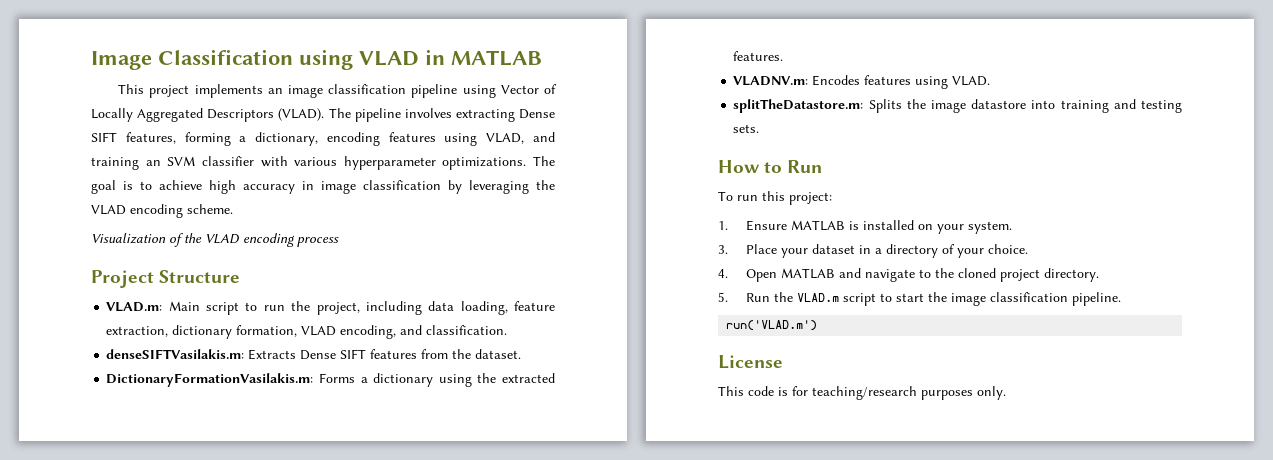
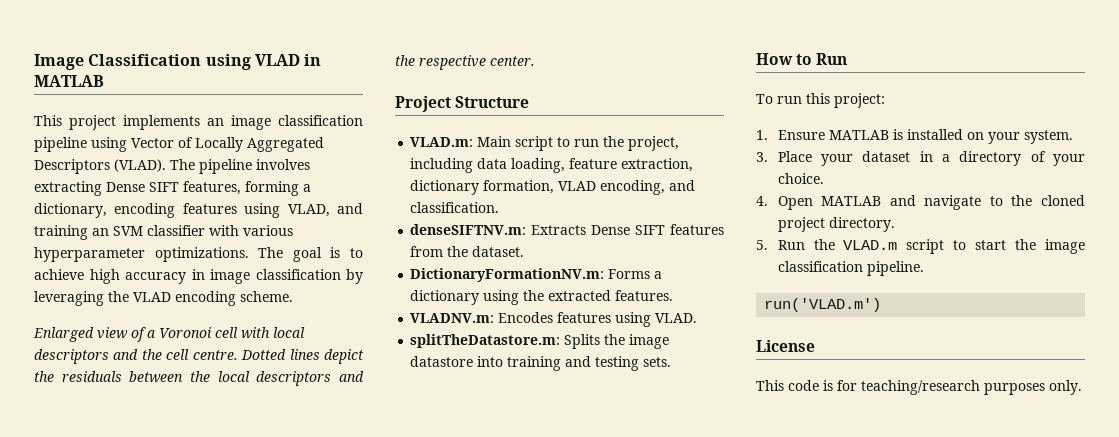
[91,233,339,247] Visualization of the VLAD encoding process -> [33,327,305,342] [34,349,364,364] [34,371,364,386] [395,55,535,70] Enlarged view of a Voronoi cell with local descriptors and the cell centre. Dotted lines depict the residuals between the local descriptors and the respective center.
[106,349,245,359] denseSIFTVasilakis.m: -> [410,224,527,235] denseSIFTNV.m:
[106,373,314,387] DictionaryFormationVasilakis.m: -> [410,268,605,282] DictionaryFormationNV.m:

